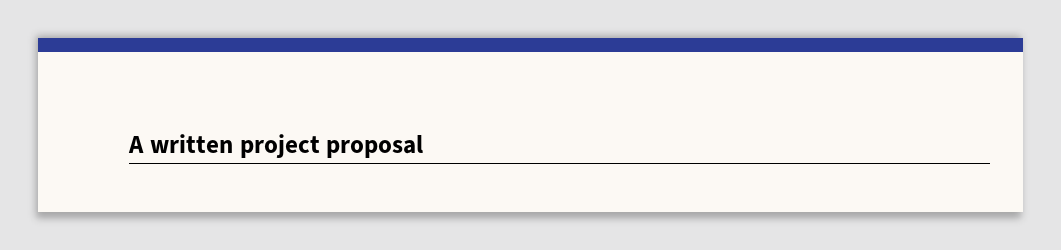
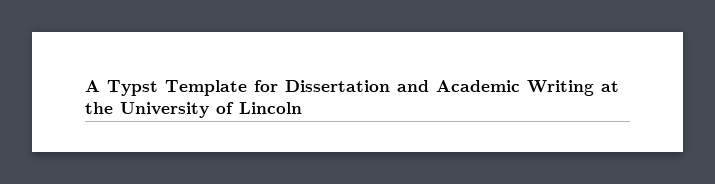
[149,134,424,158] written project proposal -> [107,80,619,96] [85,102,302,118] Typst Template for Dissertation and Academic Writing at the University of Lincoln

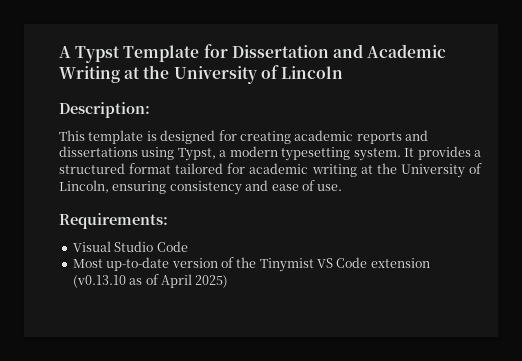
(302, 108) none -> [59,102,150,118] [59,130,428,144] [59,146,482,161] [59,163,482,178] [59,180,343,195] [59,213,168,229] [72,241,188,252] [72,257,430,272] [72,274,229,288] // Description: // This template is designed for creating academic reports and dissertations using Typst, a modern typesetting system. It provides a structured format tailored for academic writing at the University of Lincoln, ensuring consistency and ease of use. // Requirements: // Visual Studio Code // Most up-to-date version of the Tinymist VS Code extension (v0.13.10 as of April 2025)

